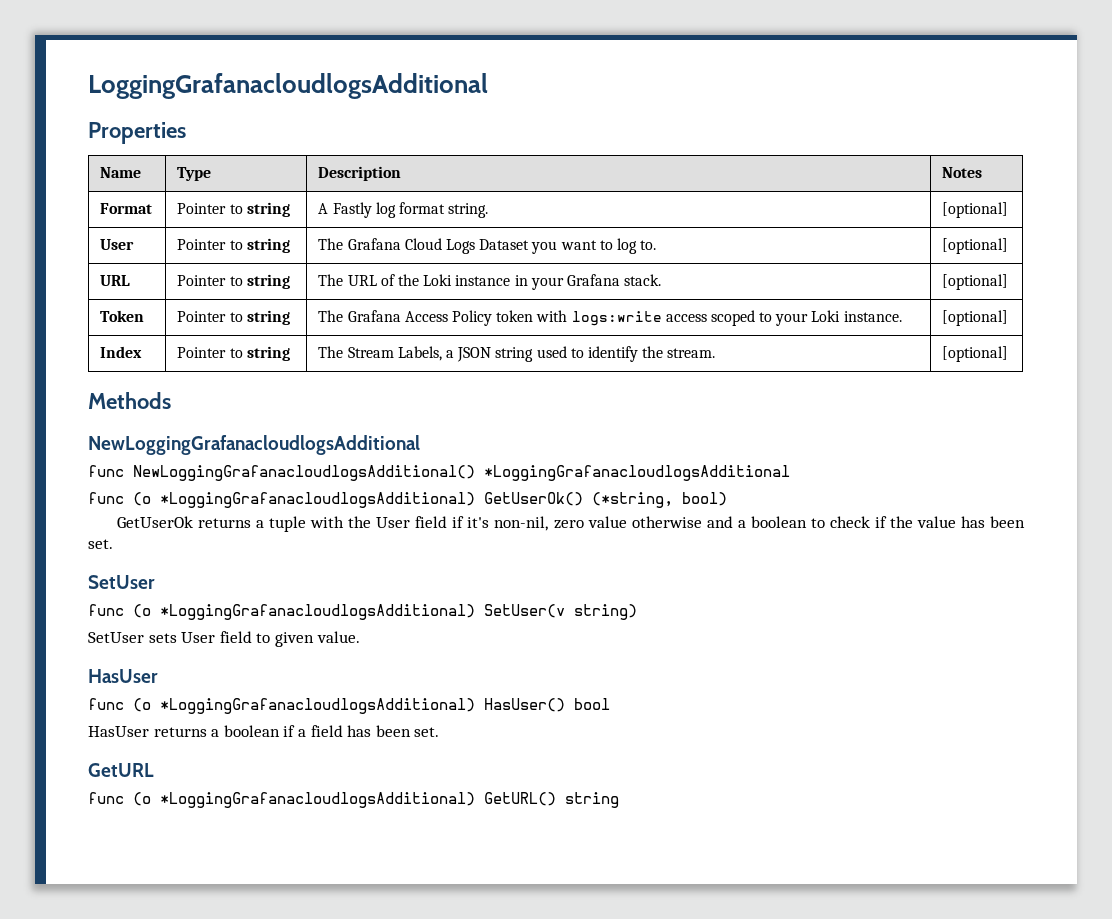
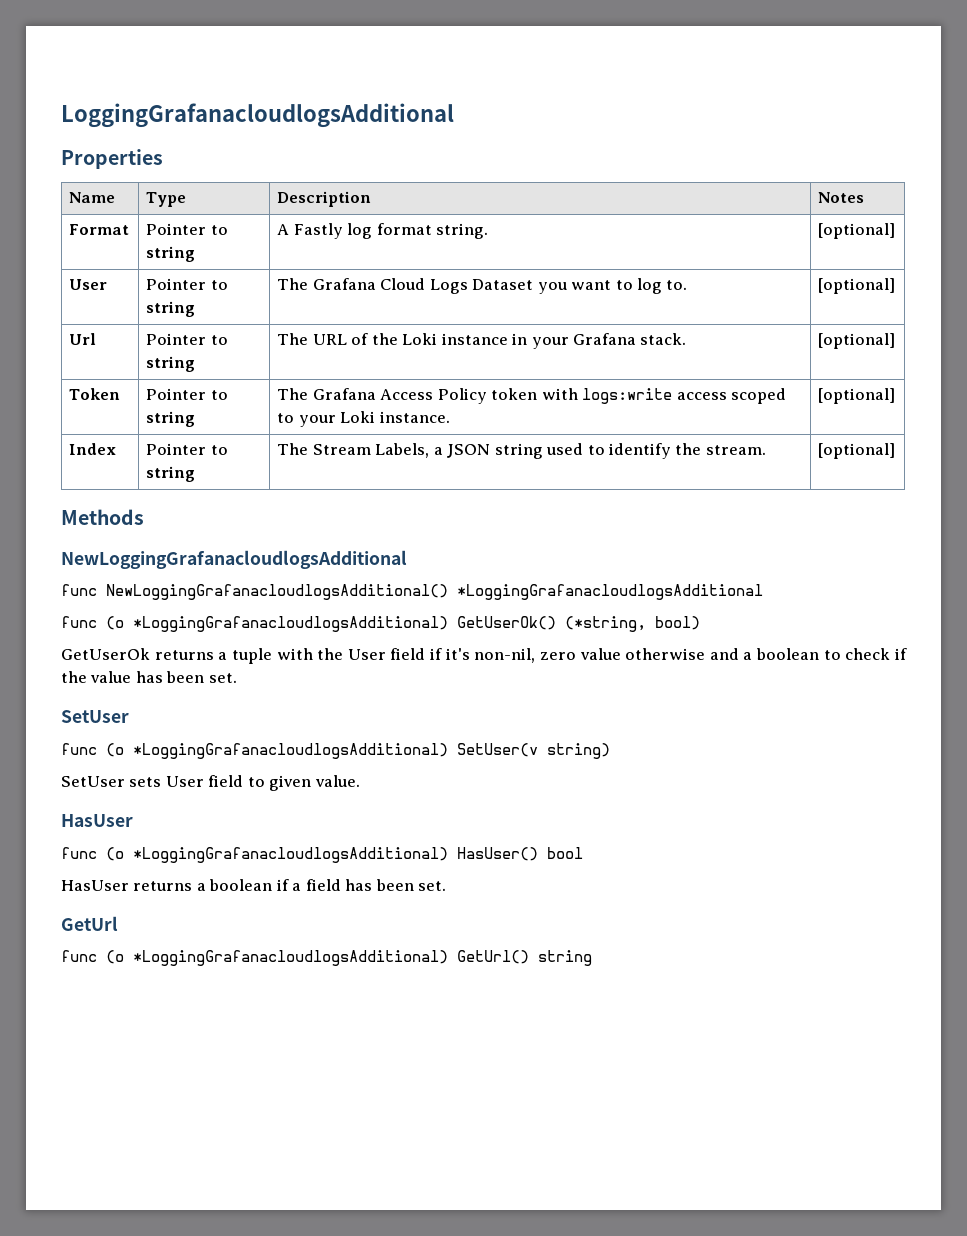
[100,275,131,286] URL -> [69,333,97,345] Url
[88,763,154,777] [88,792,556,808] GetURL // func (o *LoggingGrafanacloudlogsAdditional) GetURL() -> [61,916,118,931] [61,950,529,966] GetUrl // func (o *LoggingGrafanacloudlogsAdditional) GetUrl()

